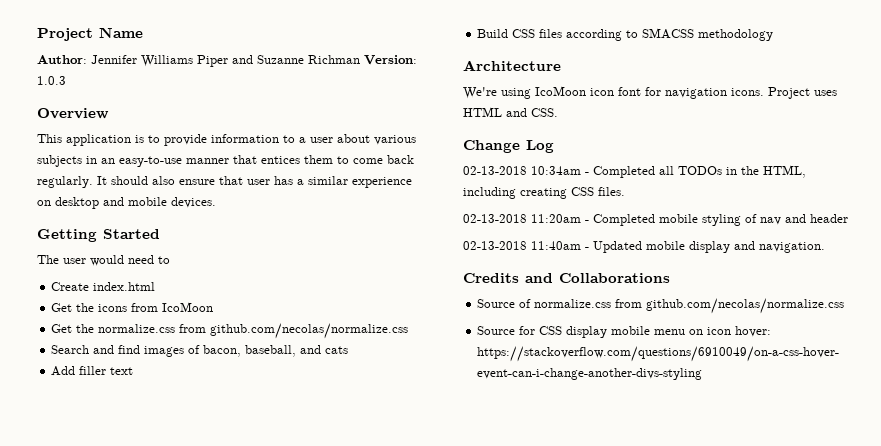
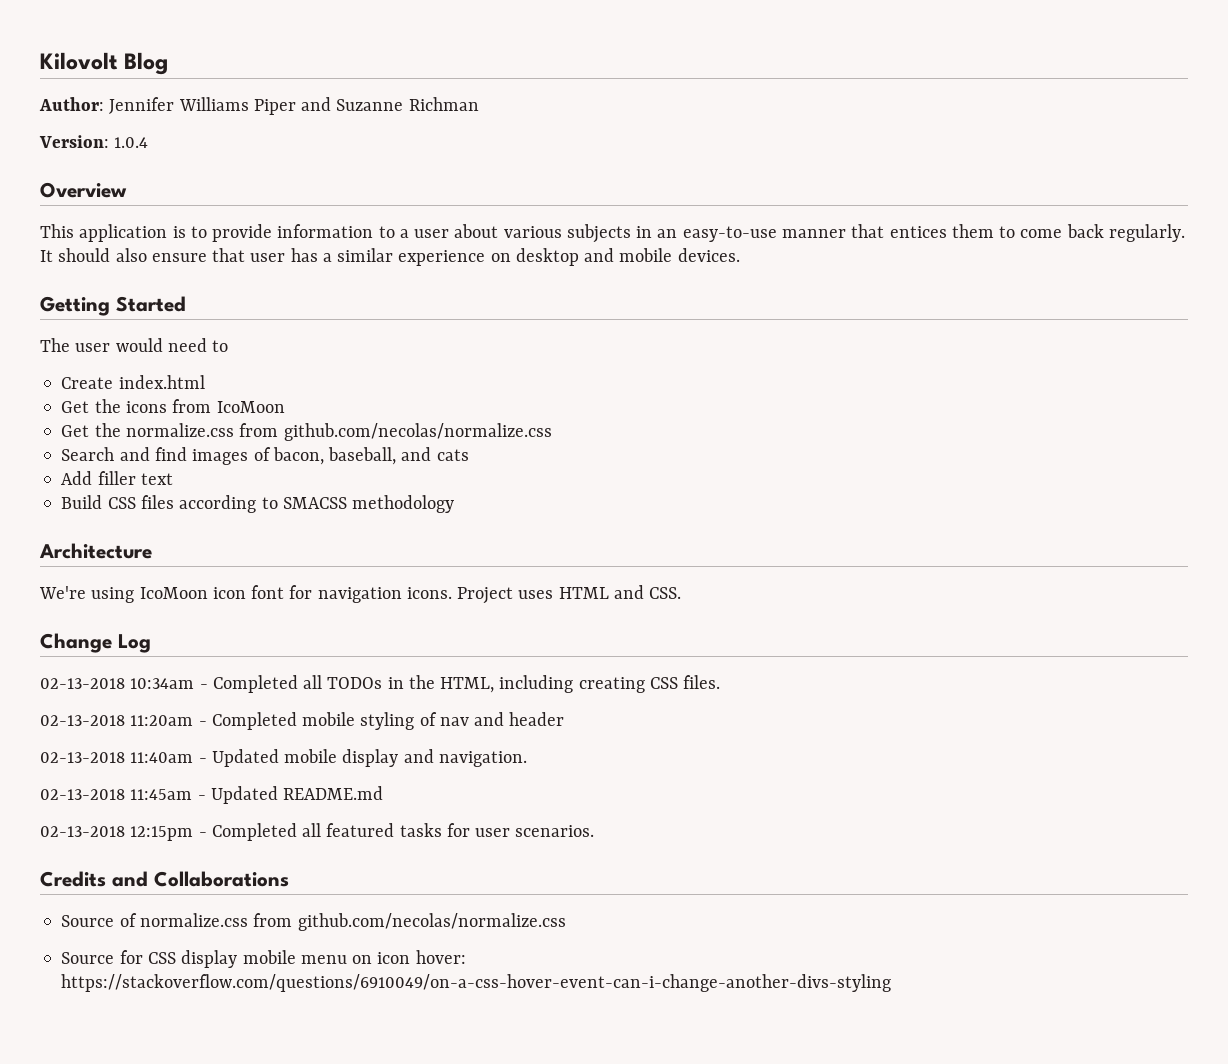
[37,27,143,41] Project Name -> [40,52,169,75] Kilovolt Blog
[364,55,417,65] [37,76,66,85] Version: 1.0.3 -> [39,135,149,148] // Version: 1.0.4
(825, 247) none -> [40,786,384,804] [40,823,595,841] // 02-13-2018 11:45am - Updated README.md // 02-13-2018 12:15pm - Completed all featured tasks for user scenarios.

